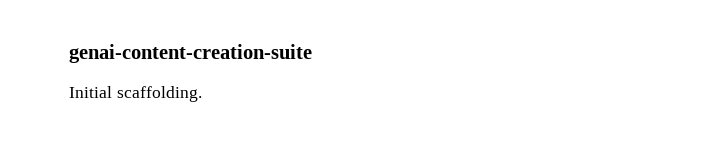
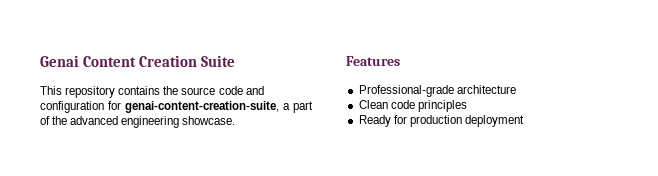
[69,44,312,63] [69,86,202,102] genai-content-creation-suite // Initial scaffolding. -> [40,55,235,67] [40,86,264,98] [40,101,313,113] [40,116,236,128] [346,56,400,66] [358,85,516,97] [358,100,467,112] [358,115,524,127] Genai Content Creation Suite // This repository contains the source code and configuration for genai-content-creation-suite, a part of the advanced engineering showcase. // Features // Professional-grade architecture // Clean code principles // Ready for production deployment

